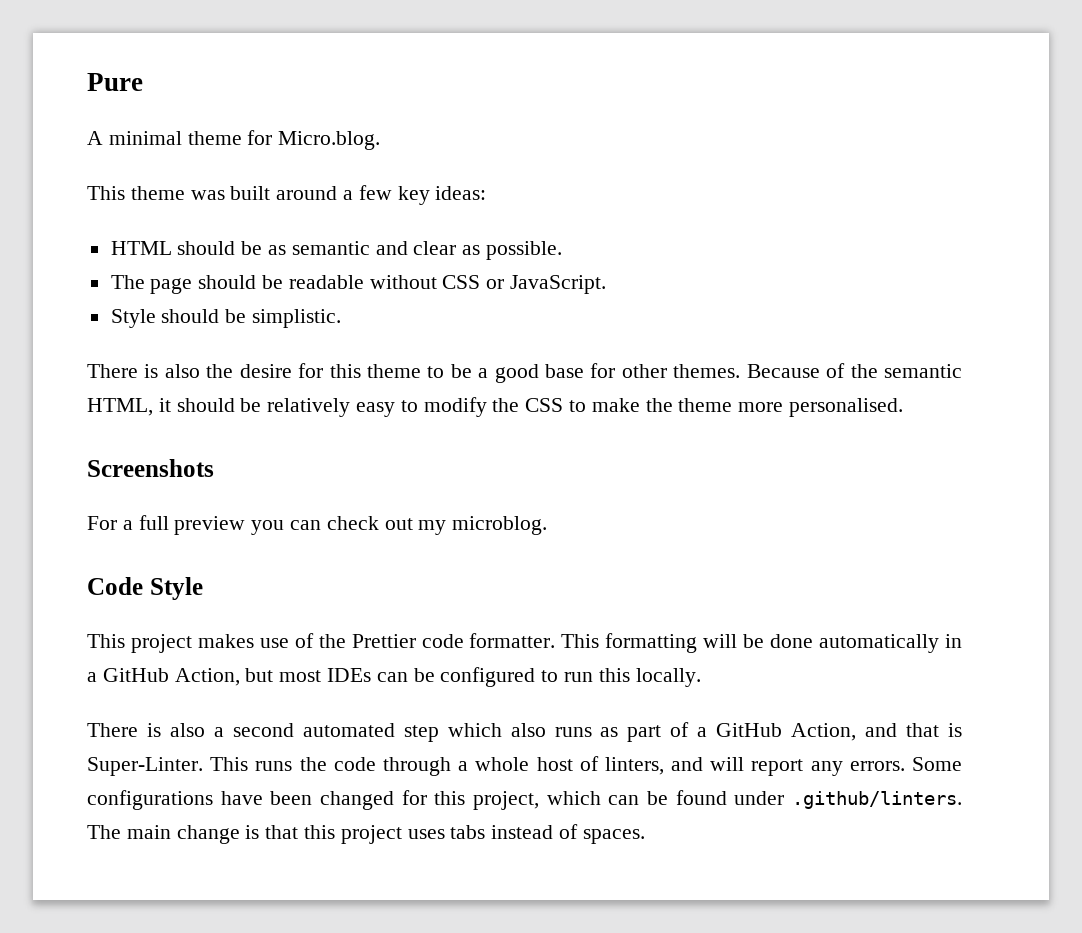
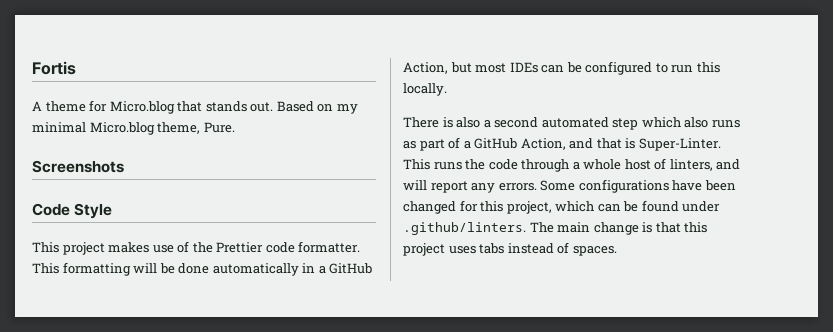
[87,73,143,91] Pure -> [32,61,76,75] Fortis
[108,131,182,145] minimal -> (42, 106) none
[278,131,381,150] [87,185,487,205] [110,241,563,260] [110,275,607,294] [110,309,342,328] [87,363,963,383] [87,397,904,417] [87,459,214,477] [87,515,548,535] Micro.blog. // This theme was built around a few key ideas: // HTML should be as semantic and clear as possible. // The page should be readable without CSS or JavaScript. // Style should be simplistic. // There is also the desire for this theme to be a good base for other themes. Because of the semantic HTML, it should be relatively easy to modify the CSS to make the theme more personalised. // Screenshots // For a full preview you can check out my microblog. -> [109,101,358,114] [32,122,235,135] [32,160,124,173] Micro.blog that stands out. Based on my minimal Micro.blog theme, Pure. // Screenshots

